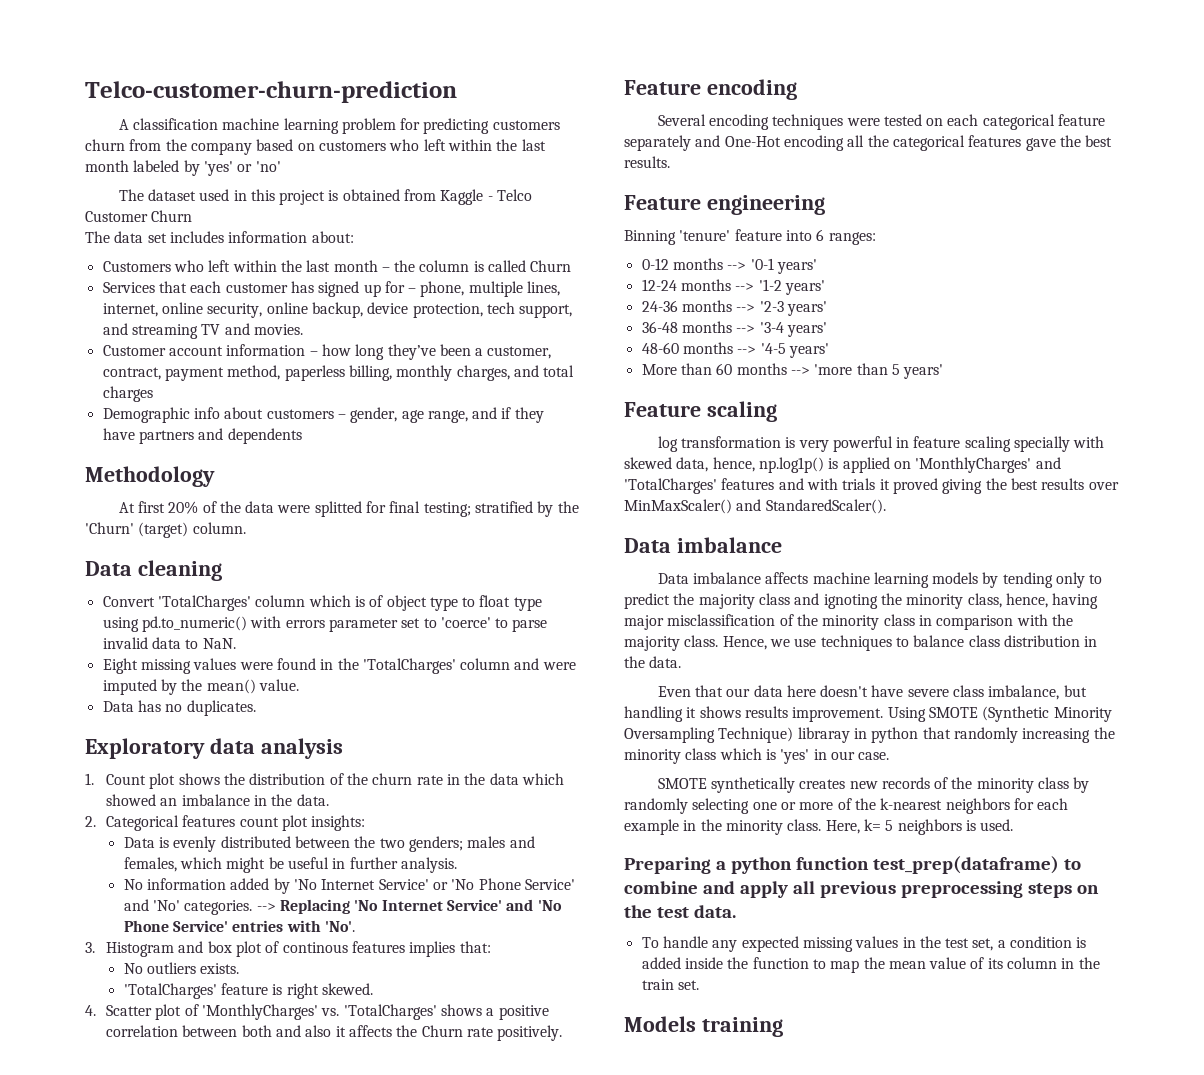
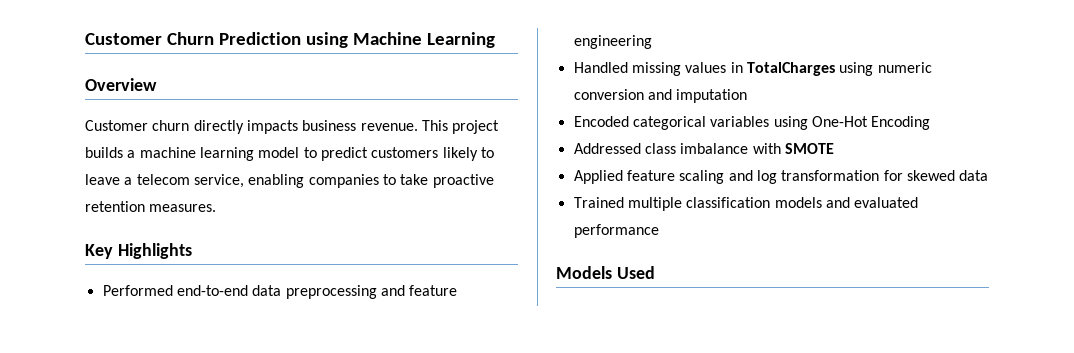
[85,81,457,103] [118,118,560,134] [85,139,546,155] [85,160,281,176] [118,189,533,205] [85,210,193,222] [85,231,354,243] [102,260,572,272] [102,281,561,297] [102,302,573,318] [102,323,303,339] [102,344,552,360] [102,365,575,381] [102,386,153,402] [102,407,544,423] [102,428,302,444] [85,466,215,487] [118,501,579,517] [85,522,246,538] [85,560,222,581] [102,595,542,611] [102,616,548,632] [102,637,236,649] [102,658,576,674] [102,679,299,695] [102,700,256,716] [85,738,343,759] [85,773,564,789] [106,794,329,806] [85,815,366,831] [123,836,535,852] [123,857,457,873] [123,878,575,894] [123,899,562,915] [123,920,355,932] [85,941,491,957] [123,962,240,974] [123,983,373,999] [85,1004,549,1020] [106,1025,563,1041] [624,79,797,100] [657,114,1106,130] [624,135,1113,151] [624,156,670,168] [624,195,825,215] [624,229,876,245] [641,258,817,274] [641,279,825,295] [641,300,827,316] [641,321,827,337] [641,342,829,358] [641,363,944,379] [624,401,777,422] [657,436,1105,452] [624,457,1061,473] [624,478,1119,494] [624,499,886,514] [624,537,782,553] [657,572,1103,588] [624,593,1099,609] [624,614,1073,630] [624,635,1098,651] [624,656,682,668] [657,685,1087,700] [624,706,1112,722] [624,727,1115,743] [624,748,890,764] [657,777,1090,793] [624,798,1069,814] [624,819,1014,835] [624,856,1081,874] [624,881,1099,898] [624,905,736,918] [641,936,1087,952] [641,957,1100,973] [641,979,699,990] Telco-customer-churn-prediction // A classification machine learning problem for predicting customers churn from the company based on customers who left within the last month labeled by 'yes' or 'no' // The dataset used in this project is obtained from Kaggle - Telco Customer Churn // The data set includes information about: // Customers who left within the last month – the column is called Churn // Services that each customer has signed up for – phone, multiple lines, internet, online security, online backup, device protection, tech support, and streaming TV and movies. // Customer account information – how long they’ve been a customer, contract, payment method, paperless billing, monthly charges, and total charges // Demographic info about customers – gender, age range, and if they have partners and dependents // Methodology // At first 20% of the data were splitted for final testing; stratified by the 'Churn' (target) column. // Data cleaning // Convert 'TotalCharges' column which is of object type to float type using pd.to_numeric() with errors parameter set to 'coerce' to parse invalid data to NaN. // Eight missing values were found in the 'TotalCharges' column and were imputed by the mean() value. // Data has no duplicates. // Exploratory data analysis // 1. Count plot shows the distribution of the churn rate in the data which showed an imbalance in the data. // 2. Categorical features count plot insights: // Data is evenly distributed between the two genders; males and females, which might be useful in further analysis. // No information added by 'No Internet Service' or 'No Phone Service' and 'No' categories. --> Replacing 'No Internet Service' and 'No Phone Service' entries with 'No'. // 3. Histogram and box plot of continous features implies that: // No outliers exists. // 'TotalCharges' feature is right skewed. // 4. Scatter plot of 'MonthlyCharges' vs. 'TotalCharges' shows a positive correlation between both and also it affects the Churn rate positively. // Feature encoding // Several encoding techniques were tested on each categorical feature separately and One-Hot encoding all the categorical features gave the best results. // Feature engineering // Binning 'tenure' feature into 6 ranges: // 0-12 months --> '0-1 years' // 12-24 months --> '1-2 years' // 24-36 months --> '2-3 years' // 36-48 months --> '3-4 years' // 48-60 months --> '4-5 years' // More than 60 months --> 'more than 5 years' // Feature scaling // log transformation is very powerful in feature scaling specially with skewed data, hence, np.log1p() is applied on 'MonthlyCharges' and 'TotalCharges' features and with trials it proved giving the best results over MinMaxScaler() and StandaredScaler(). // Data imbalance // Data imbalance affects machine learning models by tending only to predict the majority class and ignoting the minority class, hence, having major misclassification of the minority class in comparison with the majority class. Hence, we use techniques to balance class distribution in the data. // Even that our data here doesn't have severe class imbalance, but handling it shows results improvement. Using SMOTE (Synthetic Minority Oversampling Technique) libraray in python that randomly increasing the minority class which is 'yes' in our case. // SMOTE synthetically creates new records of the minority class by randomly selecting one or more of the k-nearest neighbors for each example in the minority class. Here, k= 5 neighbors is used. // Preparing a python function test_prep(dataframe) to combine and apply all previous preprocessing steps on the test data. // To handle any expected missing values in the test set, a condition is added inside the function to map the mean value of its column in the train set. -> [85,32,495,48] [85,78,157,91] [85,120,500,134] [85,147,494,161] [85,174,494,188] [85,201,217,212] [85,243,192,259] [102,285,458,299] [573,35,652,49] [573,62,932,76] [573,89,748,103] [573,116,931,130] [573,143,834,154] [573,170,989,184] [573,197,919,211] [573,224,659,238] Customer Churn Prediction using Machine Learning // Overview // Customer churn directly impacts business revenue. This project builds a machine learning model to predict customers likely to leave a telecom service, enabling companies to take proactive retention measures. // Key Highlights // Performed end-to-end data preprocessing and feature engineering // Handled missing values in TotalCharges using numeric conversion and imputation // Encoded categorical variables using One-Hot Encoding // Addressed class imbalance with SMOTE // Applied feature scaling and log transformation for skewed data // Trained multiple classification models and evaluated performance
[701,1017,783,1037] training -> [616,266,655,279] Used

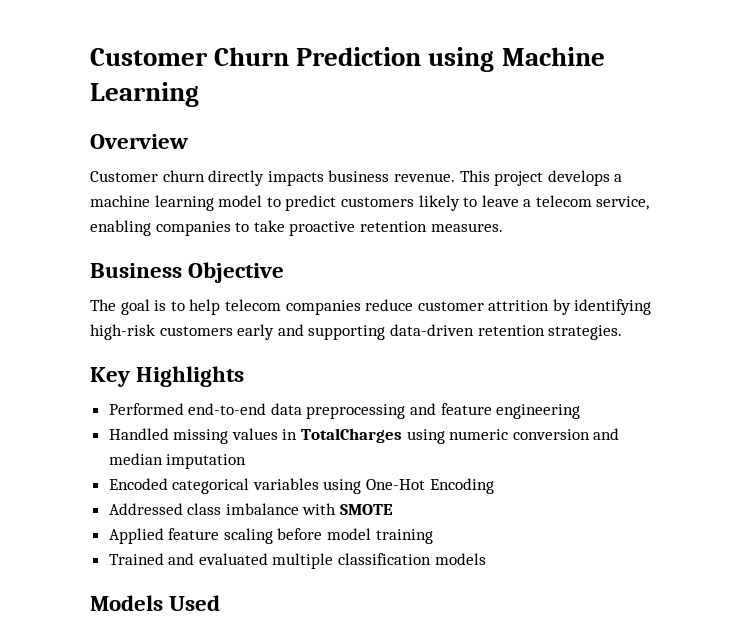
[85,147,123,158] builds -> [547,170,610,186] develops
(217, 208) none -> [90,262,285,283] [90,299,652,315] [90,324,623,340] // Business Objective // The goal is to help telecom companies reduce customer attrition by identifying high-risk customers early and supporting data-driven retention strategies.
(672, 94) none -> [108,453,163,465] median
[728,170,989,184] and log transformation for skewed data -> [277,528,433,544] before model training
(624, 202) none -> [168,553,268,565] and evaluated
[825,197,919,208] [573,224,659,238] and evaluated performance -> (486, 559) none

